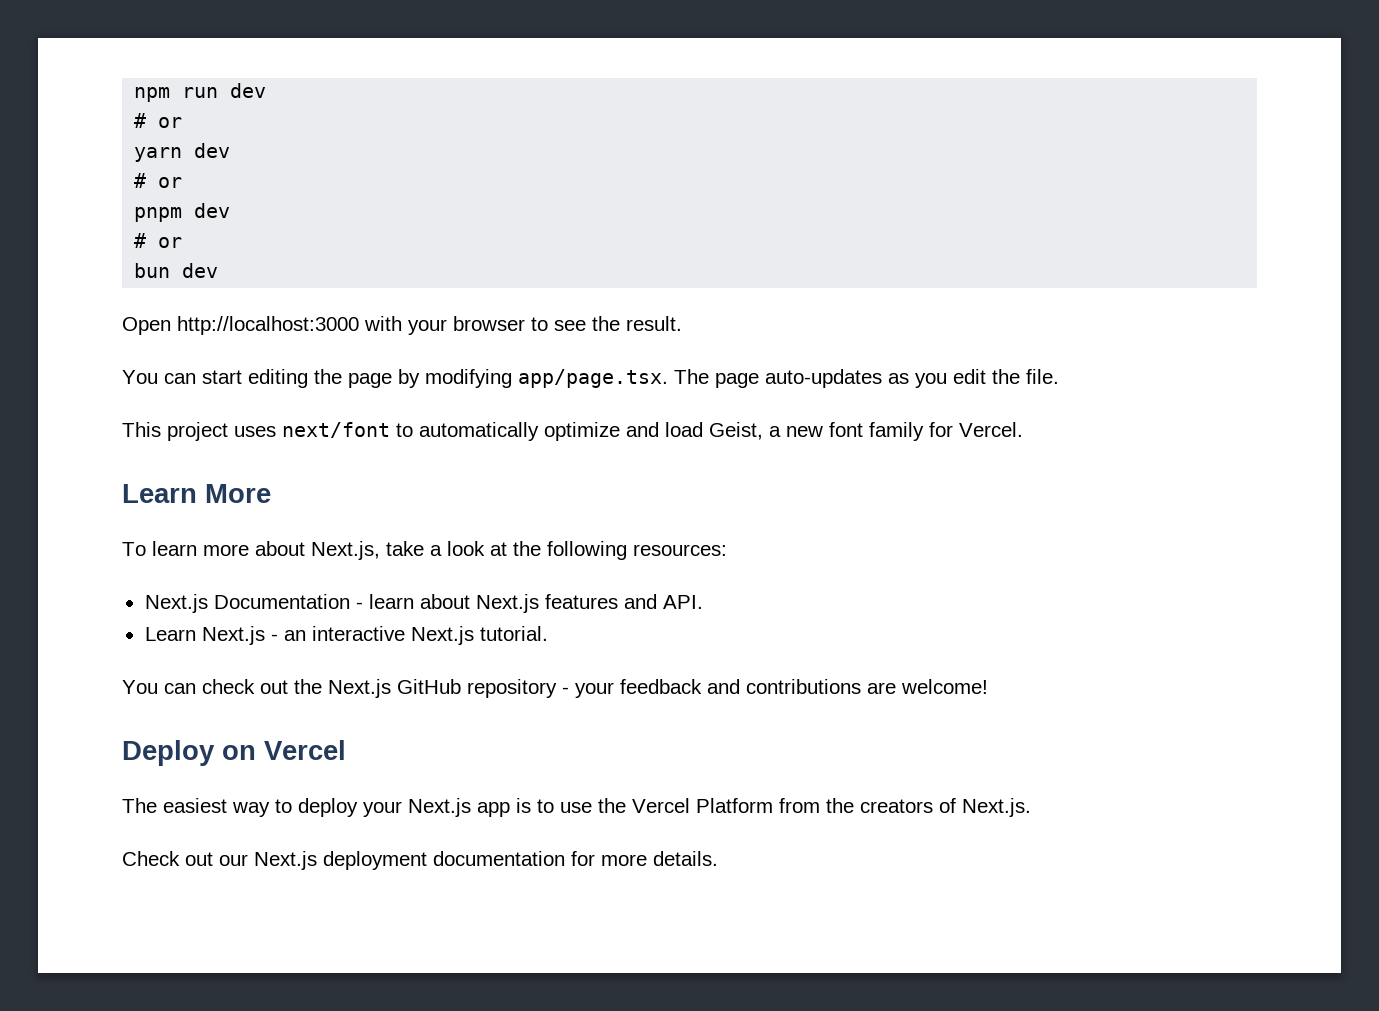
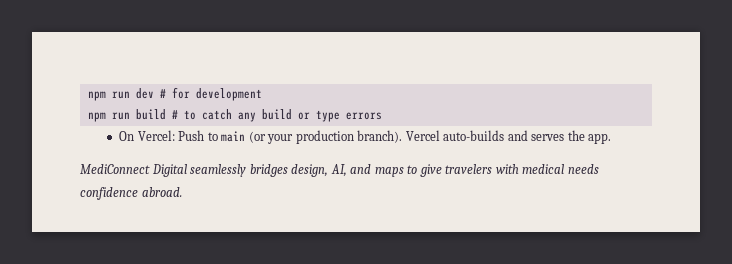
[134,113,183,128] [134,143,231,162] [134,173,183,188] [134,203,231,222] [134,233,183,248] [134,263,219,278] [122,316,682,335] [122,369,1059,388] [122,422,1023,441] [122,484,271,503] [122,541,727,560] [144,594,703,613] [144,626,548,645] [122,679,988,698] [122,740,346,766] [122,798,1031,817] [122,851,718,870] // # or // yarn dev // # or // pnpm dev // # or // bun dev // Open http://localhost:3000 with your browser to see the result. // You can start editing the page by modifying app/page.tsx. The page auto-updates as you edit the file. // This project uses next/font to automatically optimize and load Geist, a new font family for Vercel. // Learn More // To learn more about Next.js, take a look at the following resources: // Next.js Documentation - learn about Next.js features and API. // Learn Next.js - an interactive Next.js tutorial. // You can check out the Next.js GitHub repository - your feedback and contributions are welcome! // Deploy on Vercel // The easiest way to deploy your Next.js app is to use the Vercel Platform from the creators of Next.js. // Check out our Next.js deployment documentation for more details. -> [159,87,262,101] [87,109,382,122] [119,130,612,144] [80,164,599,177] [80,187,182,200] # for development // npm run build # to catch any build or type errors // On Vercel: Push to main (or your production branch). Vercel auto-builds and serves the app. // MediConnect Digital seamlessly bridges design, AI, and maps to give travelers with medical needs confidence abroad.

